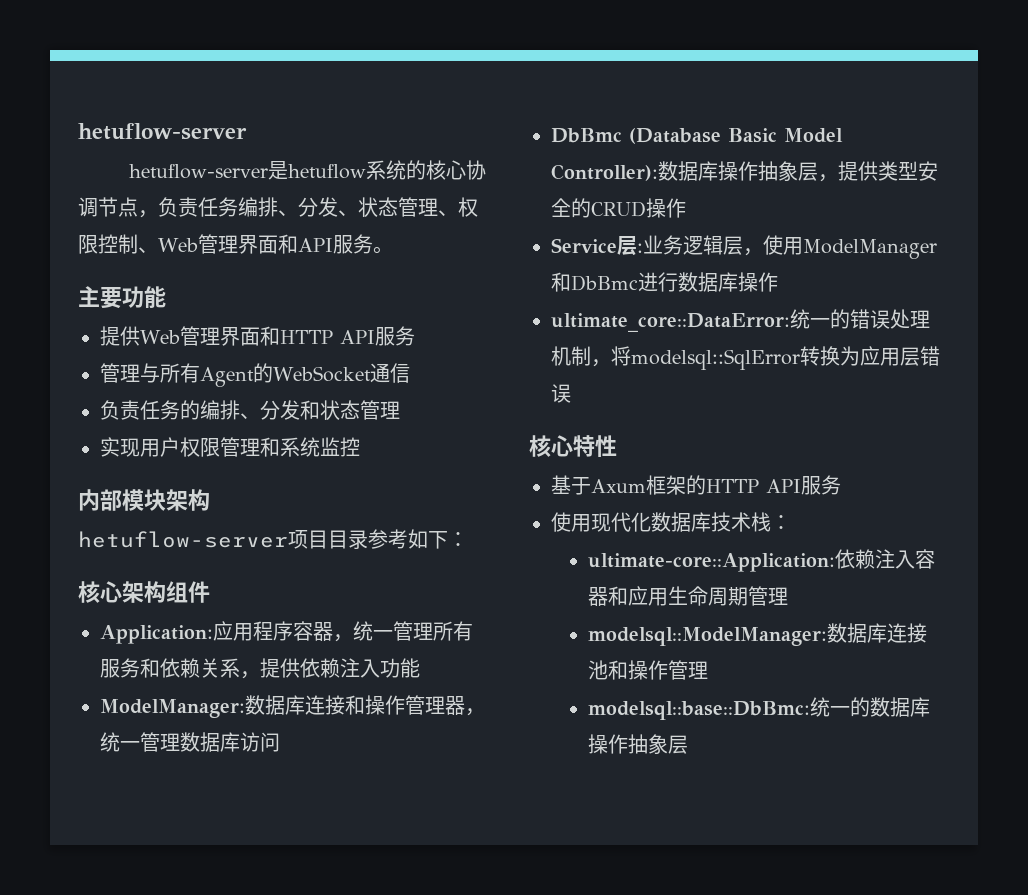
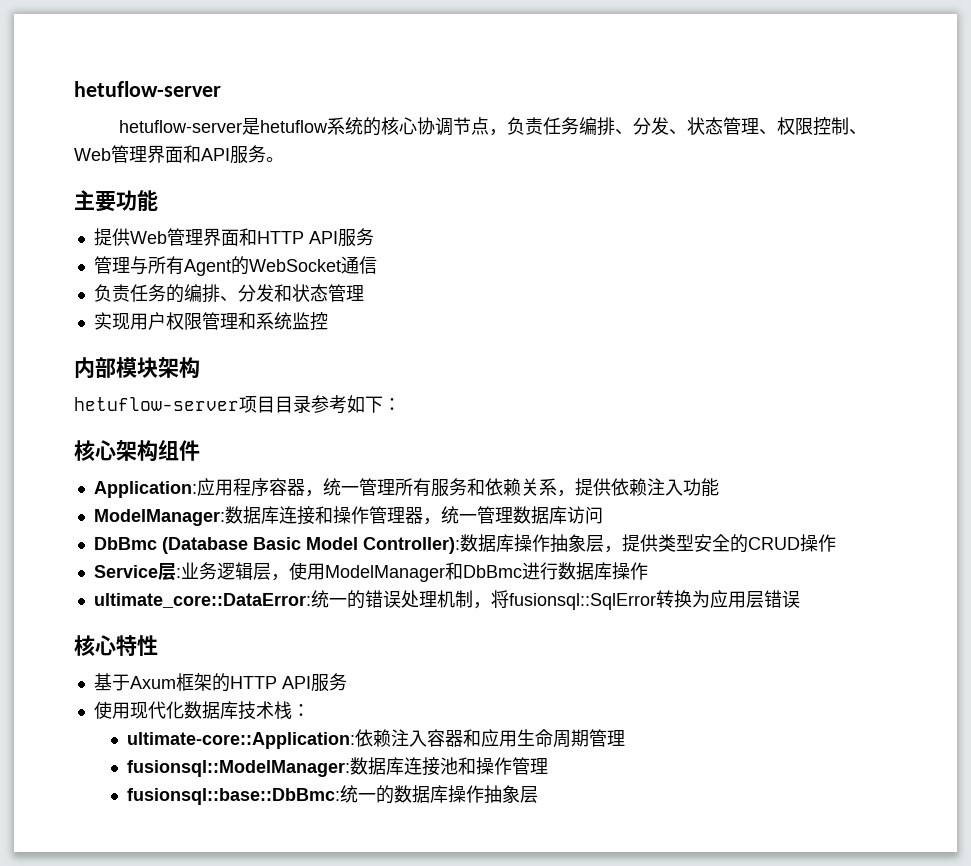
[631,349,800,370] modelsql::SqlError -> [508,593,656,610] fusionsql::SqlError
[587,627,827,646] modelsql::ModelManager: -> [126,760,350,777] fusionsql::ModelManager:
[587,701,810,720] modelsql::base::DbBmc: -> [126,788,340,805] fusionsql::base::DbBmc:

